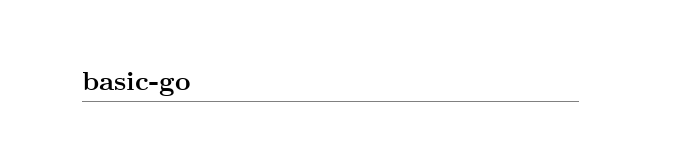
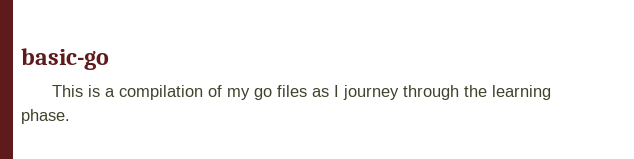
(191, 84) none -> [52,85,552,100] [21,109,70,124] // This is a compilation of my go files as I journey through the learning phase.

